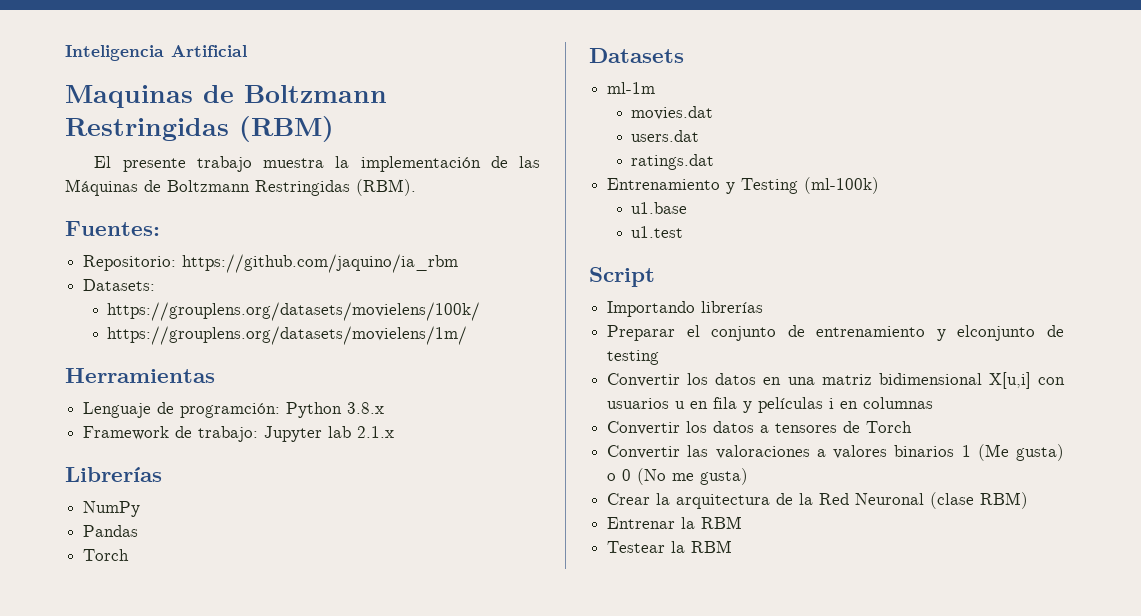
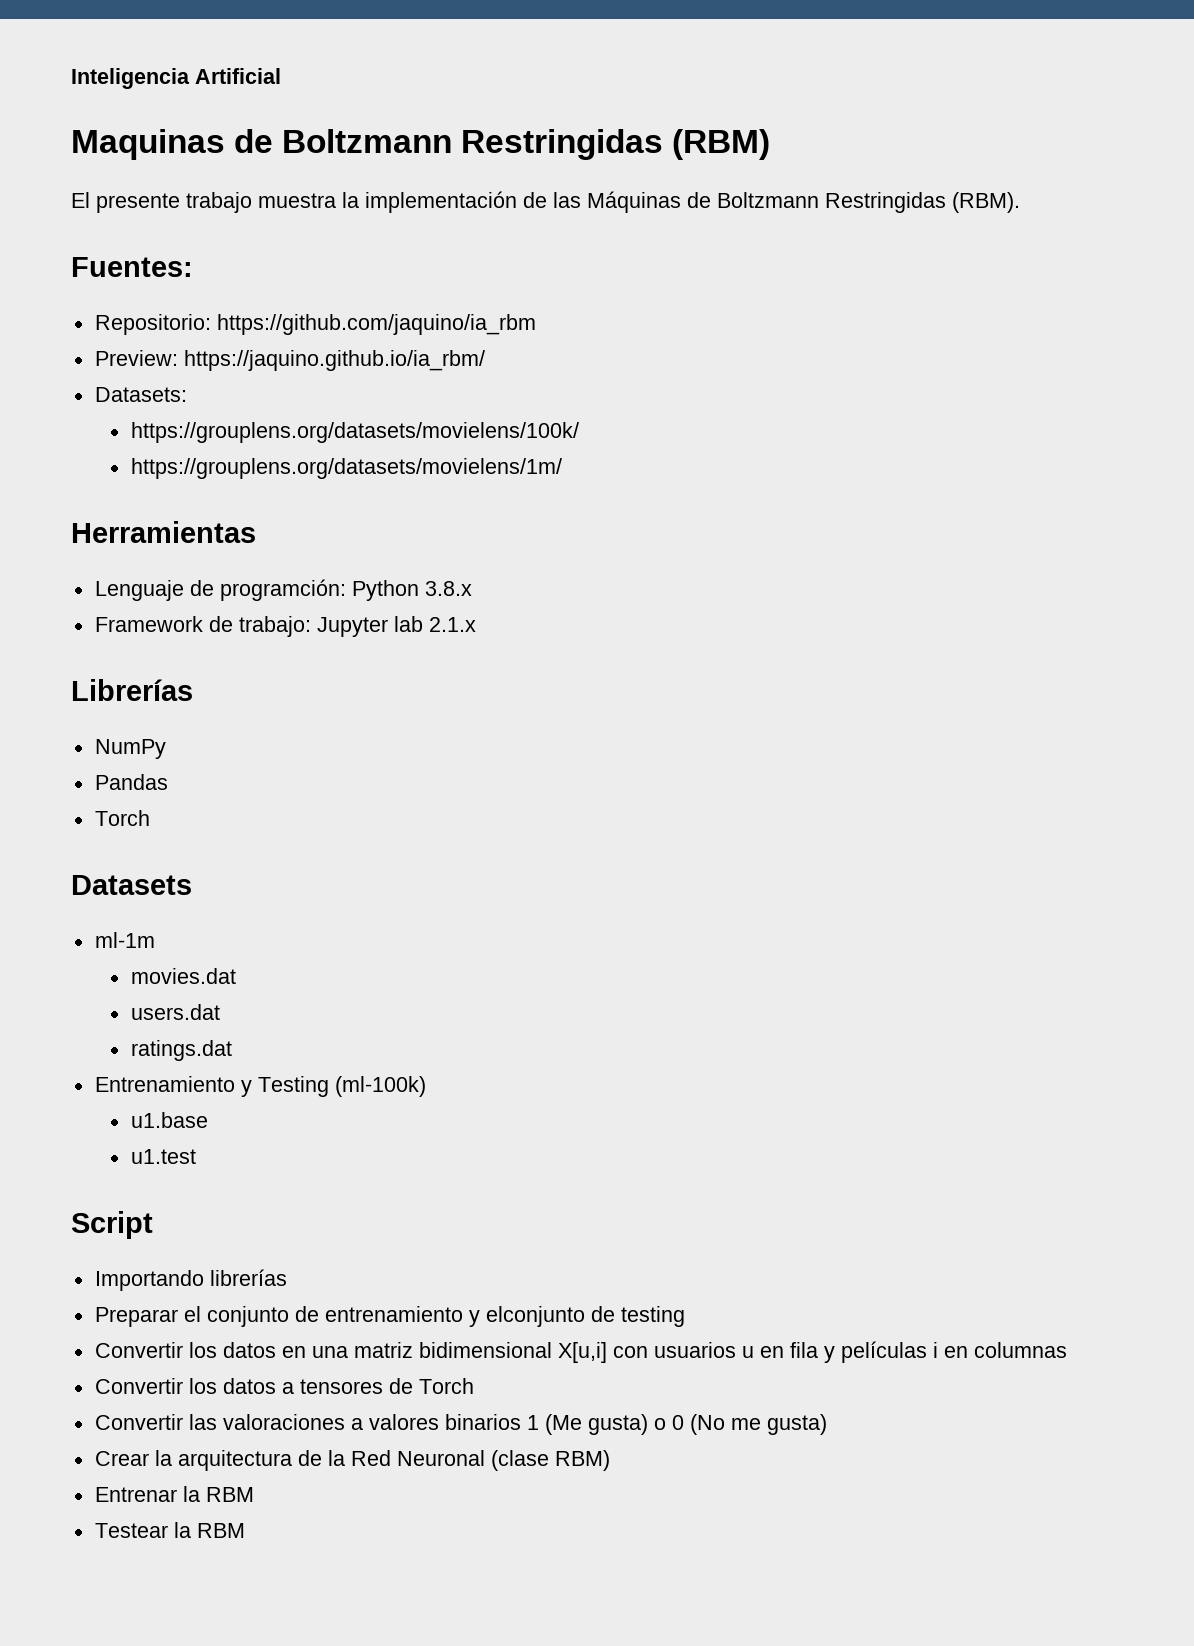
(459, 263) none -> [94,350,485,371] // Preview: https://jaquino.github.io/ia_rbm/

